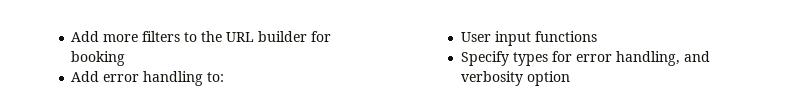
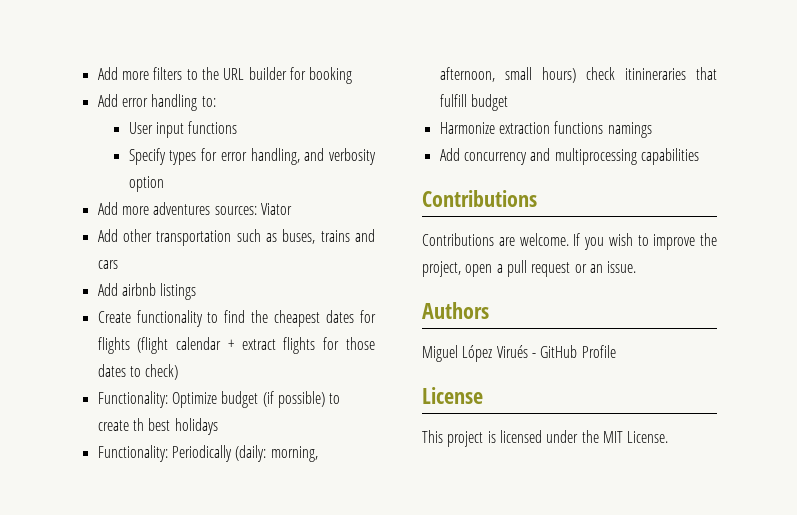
(570, 78) none -> [97,202,292,215] [97,229,375,246] [97,260,118,269] [97,283,197,300] [97,310,376,327] [97,337,375,354] [97,364,179,380] [97,391,341,408] [97,418,218,435] [97,445,318,462] [439,67,717,83] [439,94,508,111] [439,121,652,138] [439,148,699,165] [422,190,537,207] [422,233,717,250] [422,260,637,277] [422,302,489,319] [422,345,616,362] [422,387,483,404] [422,430,669,447] // Add more adventures sources: Viator // Add other transportation such as buses, trains and cars // Add airbnb listings // Create functionality to find the cheapest dates for flights (flight calendar + extract flights for those dates to check) // Functionality: Optimize budget (if possible) to create th best holidays // Functionality: Periodically (daily: morning, afternoon, small hours) check itinineraries that fulfill budget // Harmonize extraction functions namings // Add concurrency and multiprocessing capabilities // Contributions // Contributions are welcome. If you wish to improve the project, open a pull request or an issue. // Authors // Miguel López Virués - GitHub Profile // License // This project is licensed under the MIT License.

